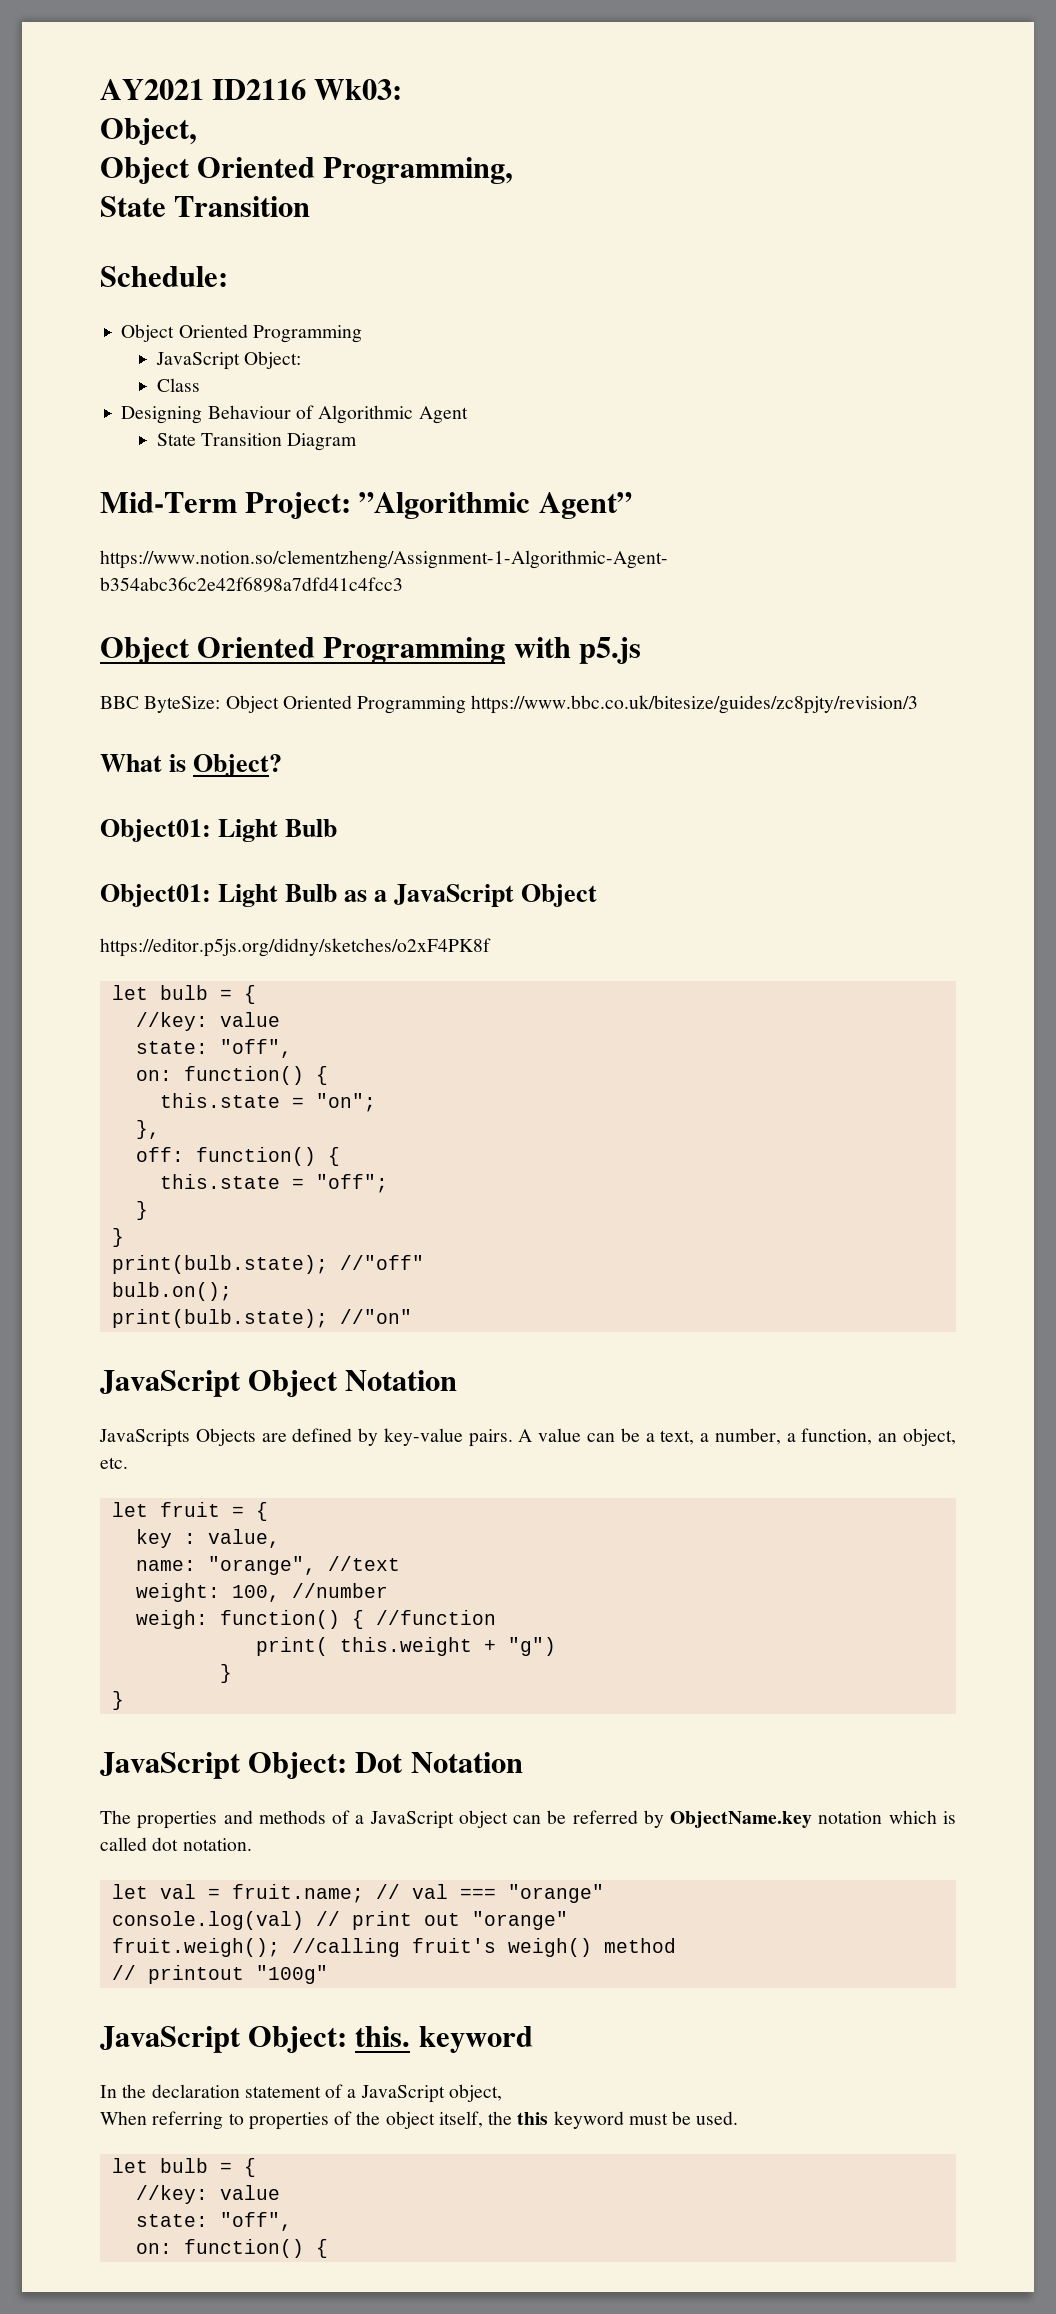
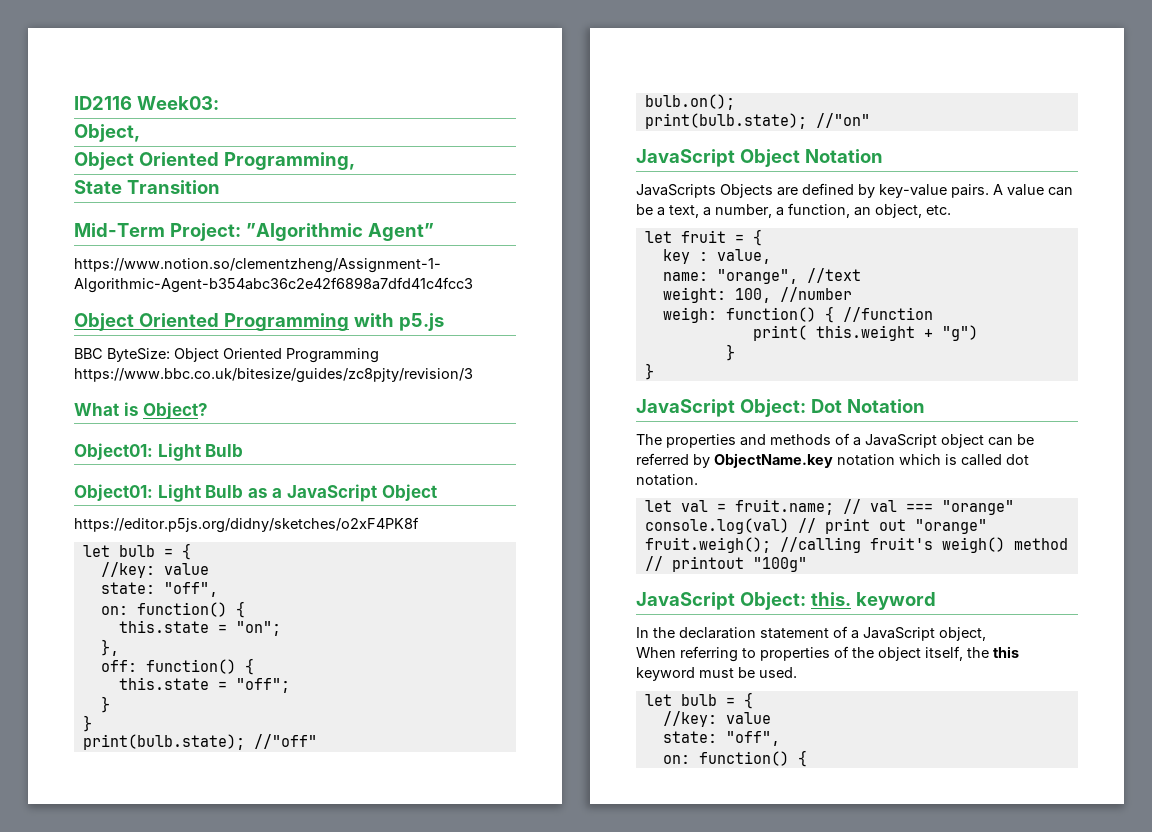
[100,79,403,100] AY2021 ID2116 Wk03: -> [74,96,219,110] ID2116 Week03:
[100,266,228,287] [121,324,362,343] [155,351,302,370] [156,378,200,392] [121,405,468,424] [156,433,358,451] // Schedule: // Object Oriented Programming // JavaScript Object: // Class // Designing Behaviour of Algorithmic Agent // State Transition Diagram -> (220, 187) none

